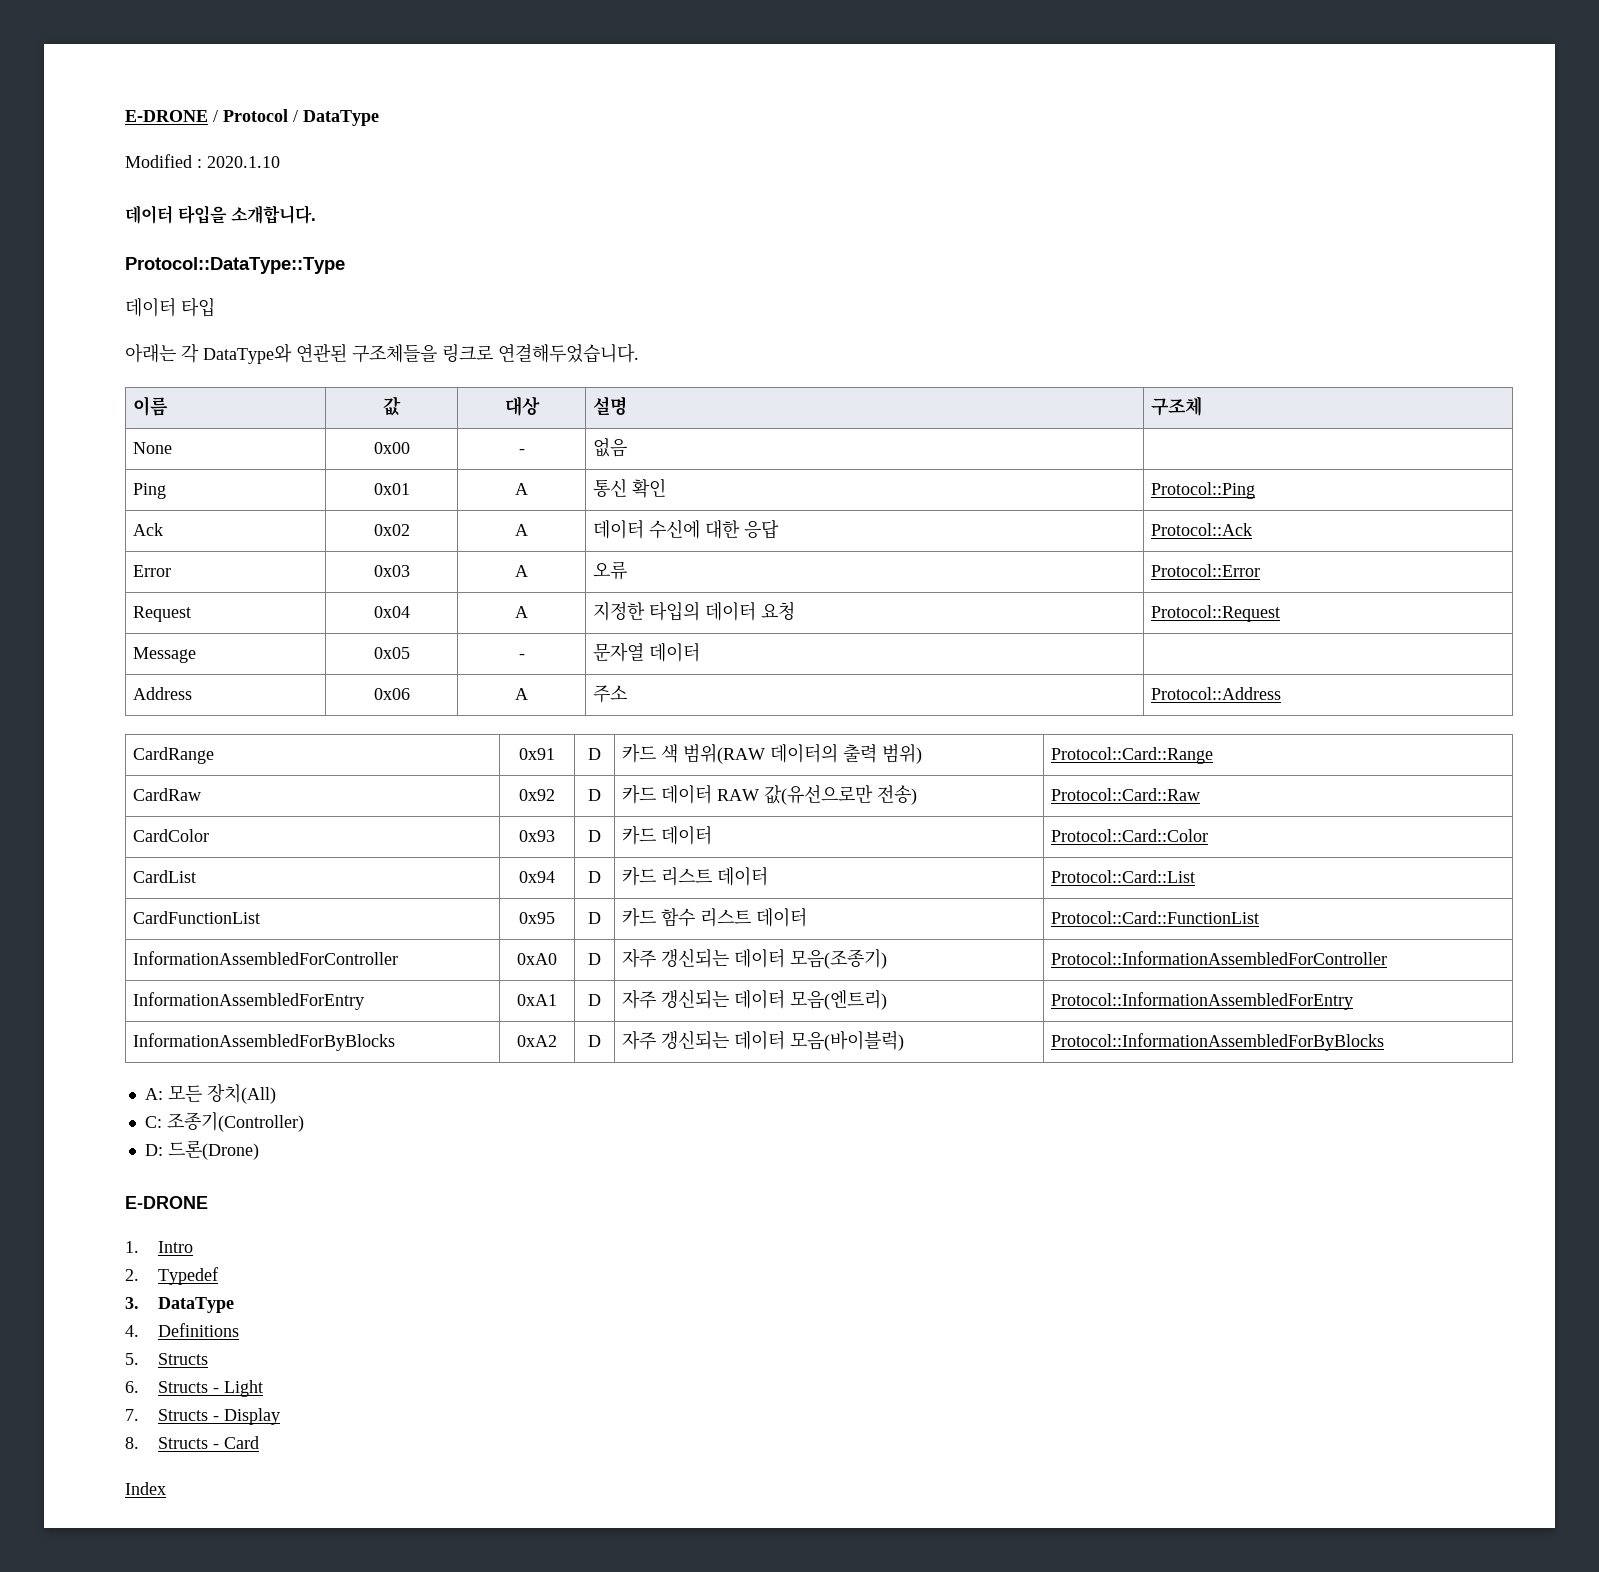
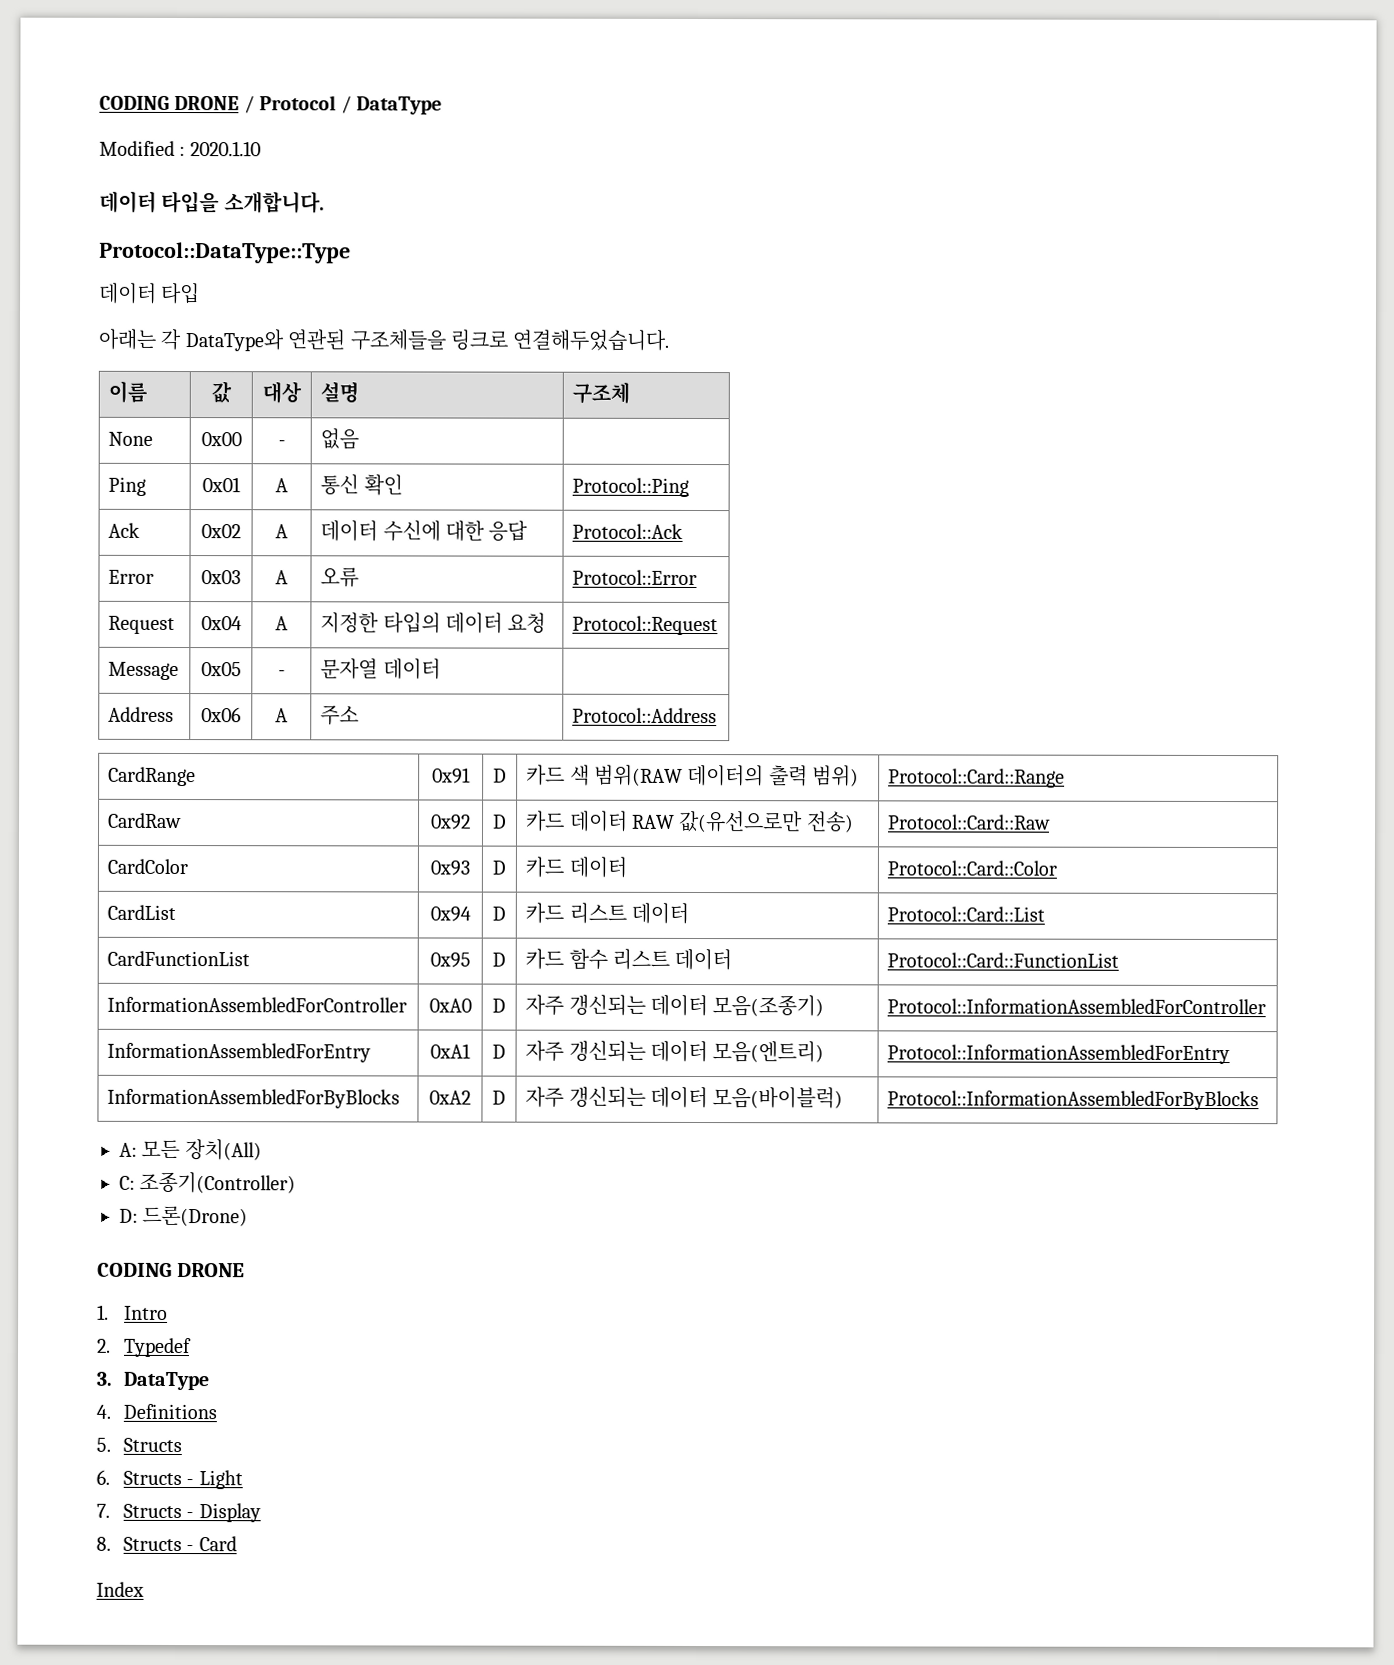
[125,110,208,122] E-DRONE -> [99,95,240,111] CODING DRONE
[125,1196,208,1209] E-DRONE -> [97,1262,245,1278] CODING DRONE

